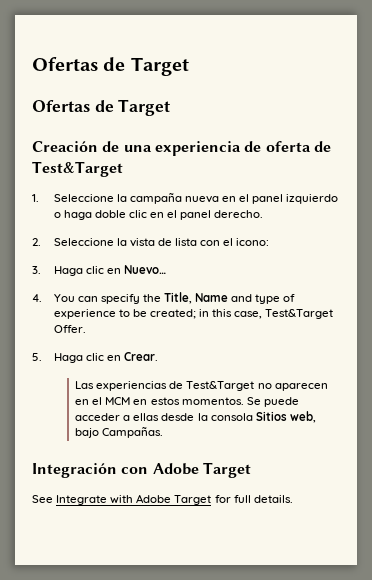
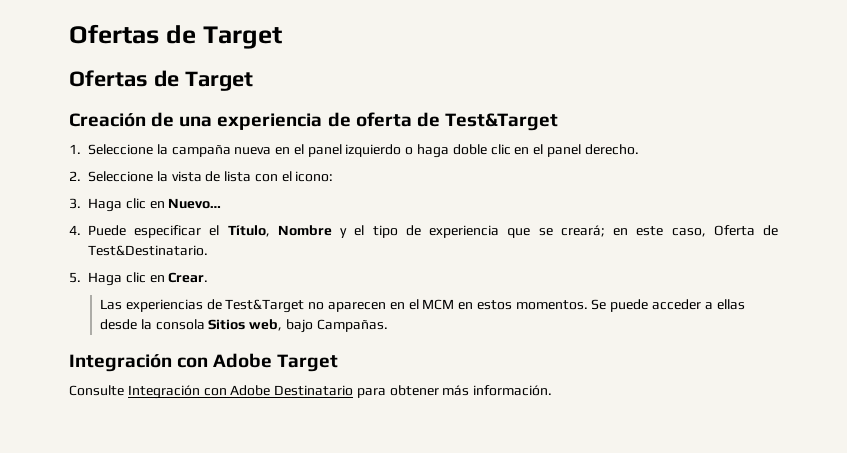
[53,292,296,304] [53,309,334,319] [53,325,86,333] You can specify the Title, Name and type of experience to be created; in this case, Test&Target Offer. -> [88,225,779,238] [88,245,208,256] Puede especificar el Título, Nombre y el tipo de experiencia que se creará; en este caso, Oferta de Test&Destinatario.
[32,494,293,505] See Integrate with Adobe Target for full details. -> [69,385,553,399] Consulte Integración con Adobe Destinatario para obtener más información.

